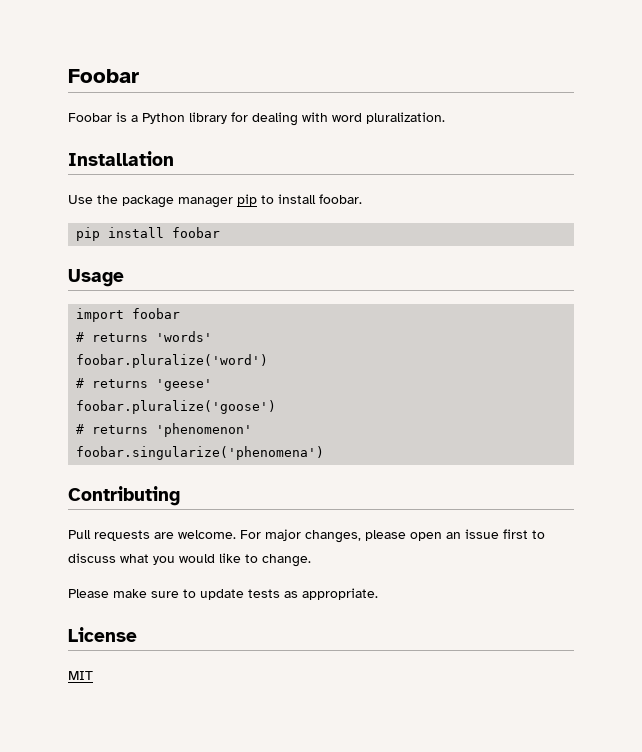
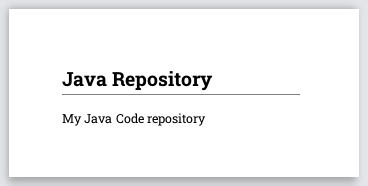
[68,69,139,83] [68,112,445,126] [68,151,174,166] [68,194,362,208] [76,227,221,241] [68,269,124,287] [76,308,181,322] [76,331,213,342] [76,354,269,368] [76,378,213,391] [76,400,277,414] [76,423,253,437] [76,446,325,460] [68,486,180,506] [68,529,545,543] [68,553,311,567] [68,588,378,600] [68,627,137,642] [68,671,93,680] Foobar // Foobar is a Python library for dealing with word pluralization. // Installation // Use the package manager pip to install foobar. // pip install foobar // Usage // import foobar // # returns 'words' // foobar.pluralize('word') // # returns 'geese' // foobar.pluralize('goose') // # returns 'phenomenon' // foobar.singularize('phenomena') // Contributing // Pull requests are welcome. For major changes, please open an issue first to discuss what you would like to change. // Please make sure to update tests as appropriate. // License // MIT -> [62,71,214,91] [62,113,207,126] Java Repository // My Java Code repository

